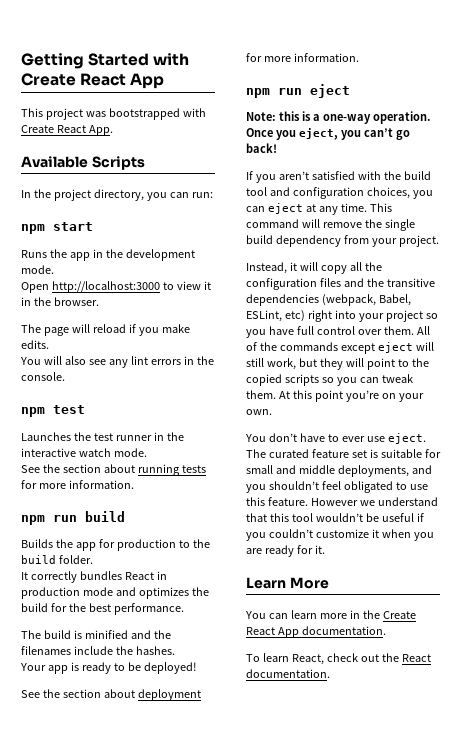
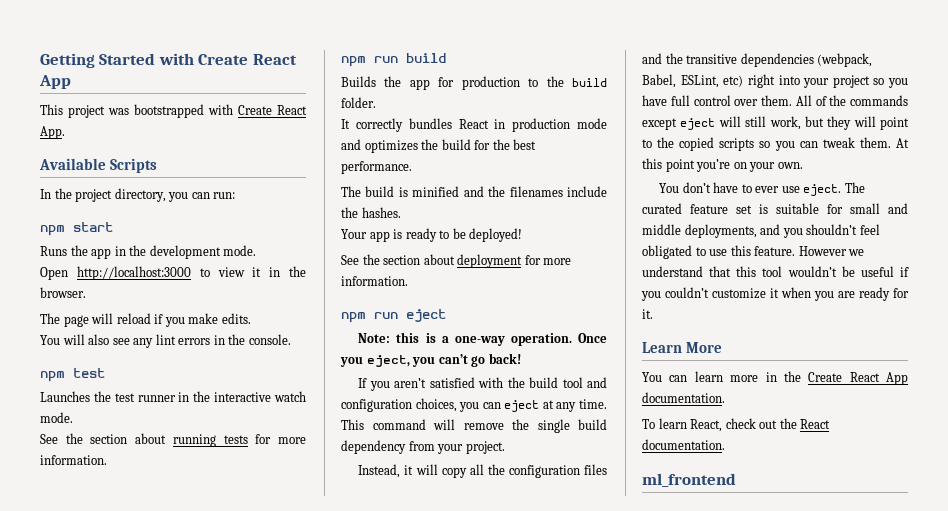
(330, 673) none -> [642,473,736,487] // ml_frontend

